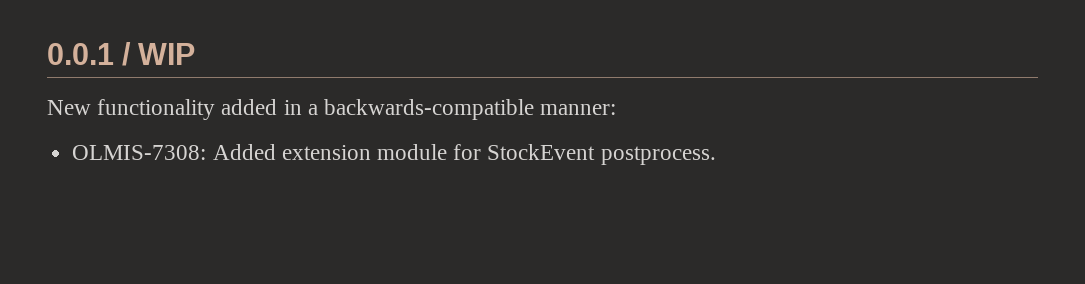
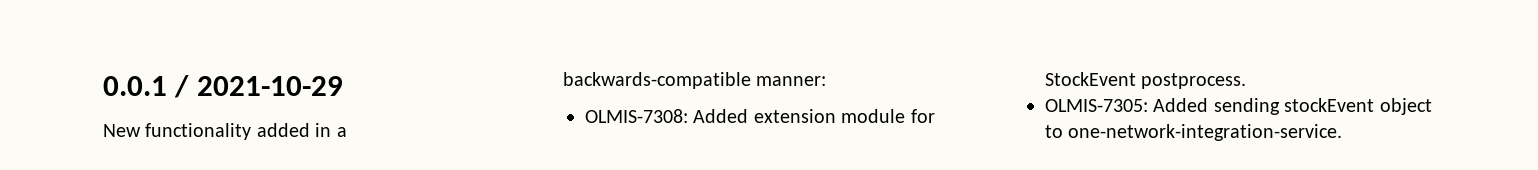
[138,43,196,65] WIP -> [196,76,343,96] 2021-10-29
(716, 155) none -> [1045,98,1432,115] [1045,124,1343,141] // OLMIS-7305: Added sending stockEvent object to one-network-integration-service.

